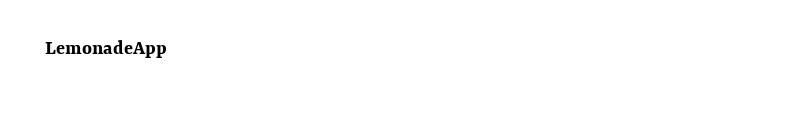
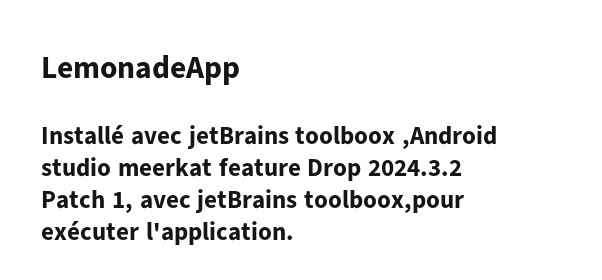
(167, 49) none -> [41,125,497,149] [41,157,462,181] [41,189,464,213] [41,221,294,245] // Installé avec jetBrains toolboox ,Android studio meerkat feature Drop 2024.3.2 Patch 1, avec jetBrains toolboox,pour exécuter l'application.

